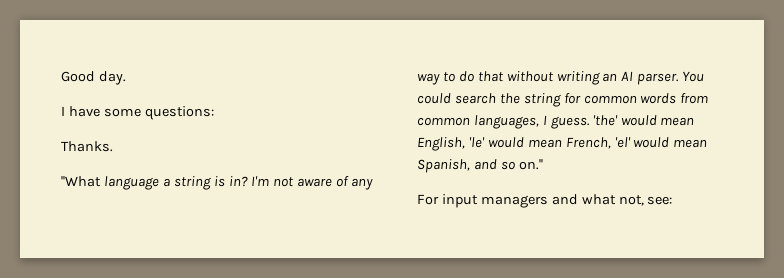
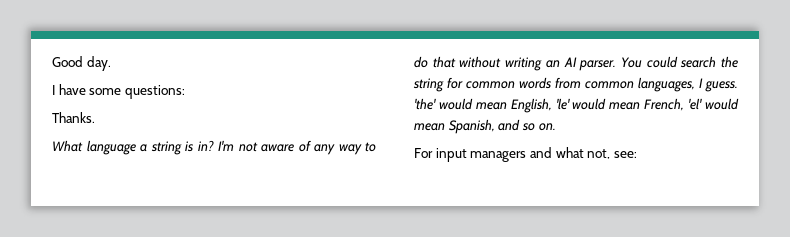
[61,176,101,187] ''What -> [52,140,83,152] What
[518,159,543,170] on.'' -> [538,123,556,131] on.

